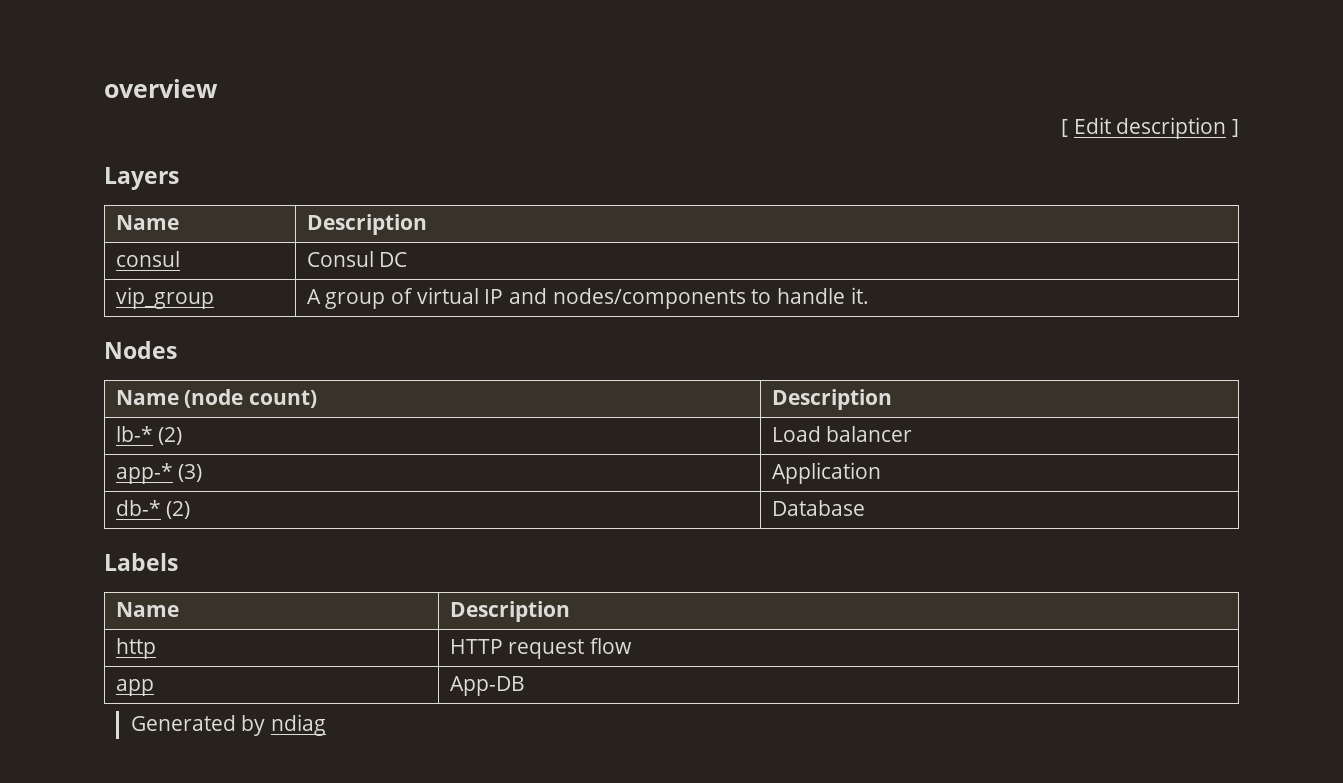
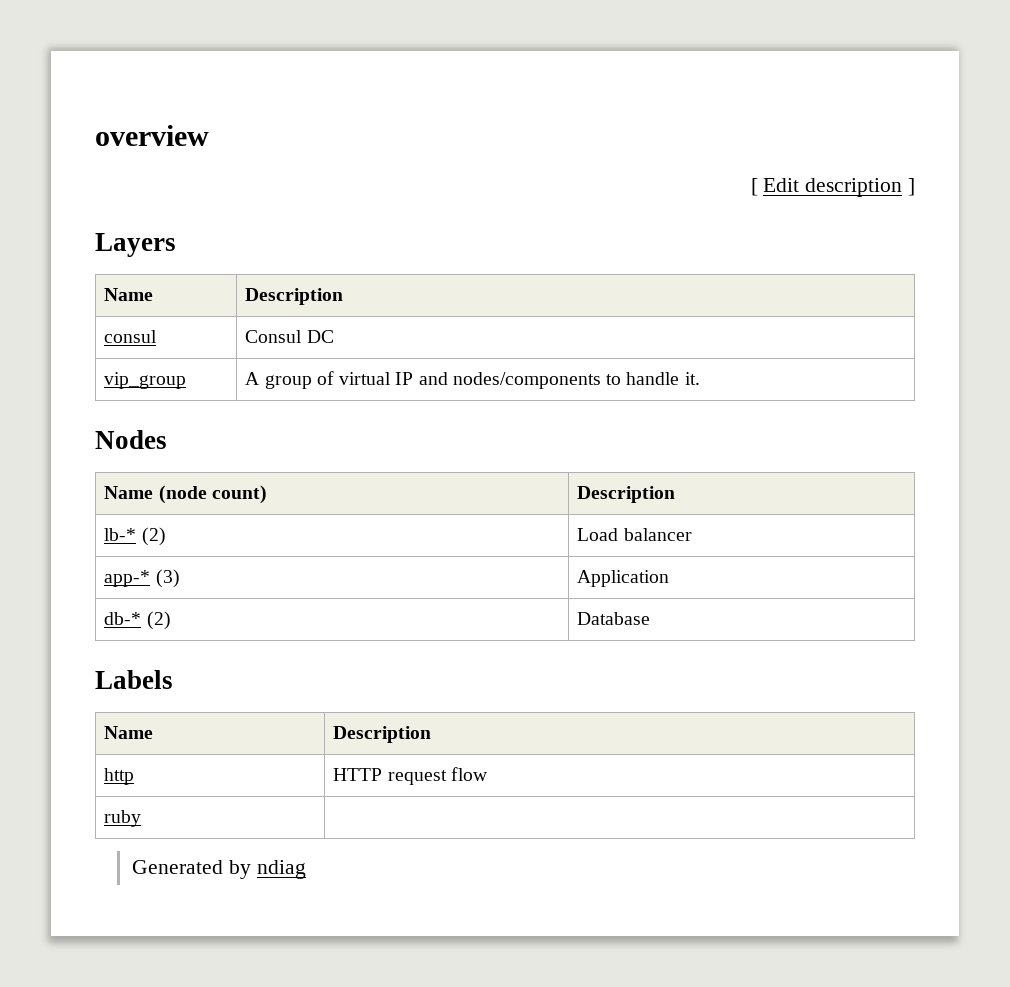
[115,679,154,696] [449,676,525,696] app | App-DB -> [104,810,142,827] ruby |

